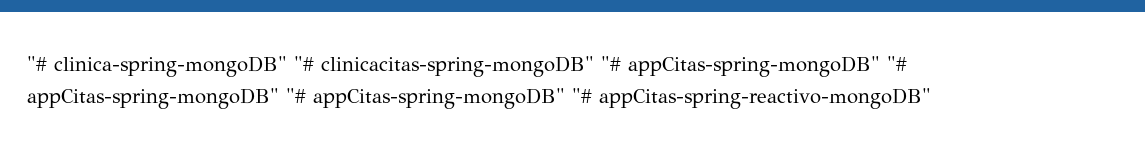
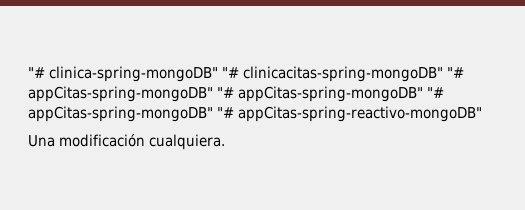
(931, 98) none -> [28,134,225,150] // Una modificación cualquiera.

